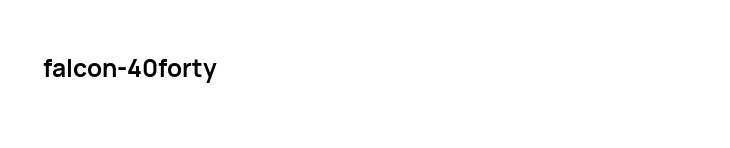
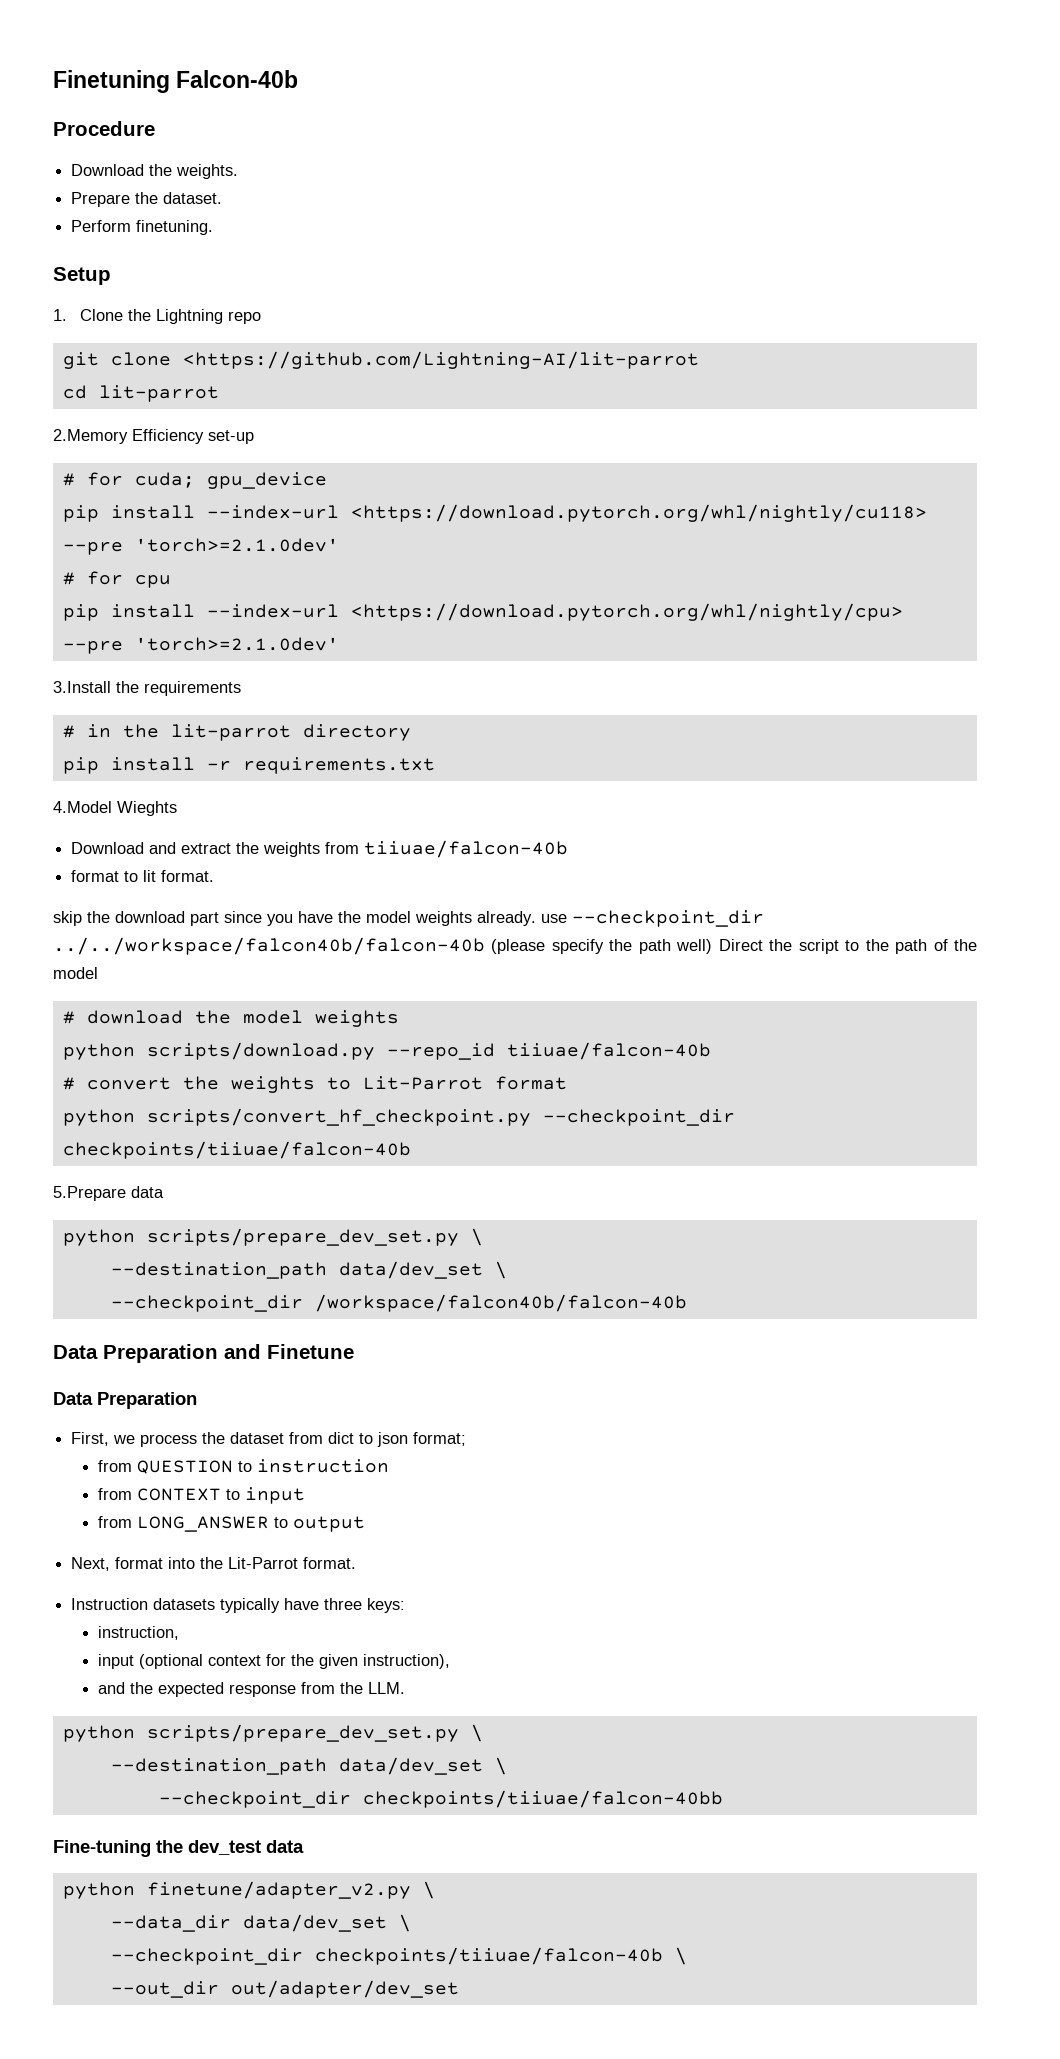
[43,59,217,83] falcon-40forty -> [53,70,299,93] [53,121,155,136] [71,164,239,179] [71,192,223,207] [71,220,214,235] [53,267,111,285] [53,309,261,324] [62,351,699,369] [62,385,219,402] [53,429,254,444] [62,472,327,489] [62,504,927,522] [62,538,339,555] [62,571,171,588] [62,603,903,621] [62,637,339,654] [53,681,241,696] [62,724,411,741] [62,757,435,774] [53,801,177,816] [71,840,569,858] [71,870,215,882] [53,910,764,927] [53,937,977,955] [53,967,98,979] [62,1010,399,1027] [62,1042,711,1060] [62,1076,567,1093] [62,1108,735,1126] [62,1141,411,1159] [53,1186,164,1201] [62,1228,483,1246] [110,1261,507,1279] [110,1294,687,1312] [53,1344,354,1363] [53,1392,197,1409] [71,1432,467,1447] [97,1459,389,1474] [97,1487,305,1504] [97,1516,365,1532] [71,1557,357,1571] [71,1598,406,1613] [97,1626,179,1640] [97,1654,450,1669] [97,1682,405,1697] [62,1724,483,1742] [110,1757,507,1775] [158,1790,723,1808] [53,1840,304,1857] [62,1881,435,1899] [110,1914,411,1932] [110,1947,687,1965] [110,1980,459,1998] Finetuning Falcon-40b // Procedure // Download the weights. // Prepare the dataset. // Perform finetuning. // Setup // 1. Clone the Lightning repo // git clone <https://github.com/Lightning-AI/lit-parrot // cd lit-parrot // 2.Memory Efficiency set-up // # for cuda; gpu_device // pip install --index-url <https://download.pytorch.org/whl/nightly/cu118> --pre 'torch>=2.1.0dev' // # for cpu // pip install --index-url <https://download.pytorch.org/whl/nightly/cpu> --pre 'torch>=2.1.0dev' // 3.Install the requirements // # in the lit-parrot directory // pip install -r requirements.txt // 4.Model Wieghts // Download and extract the weights from tiiuae/falcon-40b // format to lit format. // skip the download part since you have the model weights already. use --checkpoint_dir ../../workspace/falcon40b/falcon-40b (please specify the path well) Direct the script to the path of the model // # download the model weights // python scripts/download.py --repo_id tiiuae/falcon-40b // # convert the weights to Lit-Parrot format // python scripts/convert_hf_checkpoint.py --checkpoint_dir checkpoints/tiiuae/falcon-40b // 5.Prepare data // python scripts/prepare_dev_set.py \ // --destination_path data/dev_set \ // --checkpoint_dir /workspace/falcon40b/falcon-40b // Data Preparation and Finetune // Data Preparation // First, we process the dataset from dict to json format; // from QUESTION to instruction // from CONTEXT to input // from LONG_ANSWER to output // Next, format into the Lit-Parrot format. // Instruction datasets typically have three keys: // instruction, // input (optional context for the given instruction), // and the expected response from the LLM. // python scripts/prepare_dev_set.py \ // --destination_path data/dev_set \ // --checkpoint_dir checkpoints/tiiuae/falcon-40bb // Fine-tuning the dev_test data // python finetune/adapter_v2.py \ // --data_dir data/dev_set \ // --checkpoint_dir checkpoints/tiiuae/falcon-40b \ // --out_dir out/adapter/dev_set

